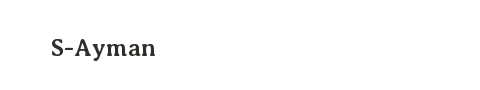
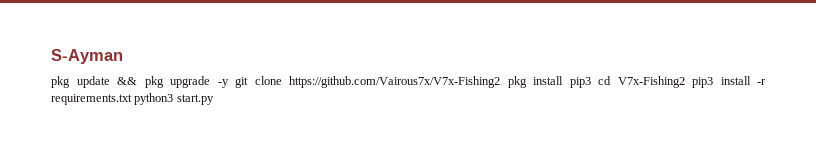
(156, 50) none -> [51,76,766,88] [51,93,214,105] // pkg update && pkg upgrade -y git clone https://github.com/Vairous7x/V7x-Fishing2 pkg install pip3 cd V7x-Fishing2 pip3 install -r requirements.txt python3 start.py

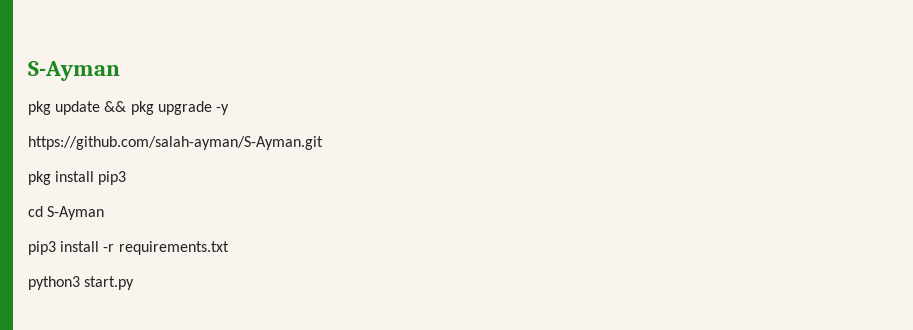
[235,76,500,88] git clone https://github.com/Vairous7x/V7x-Fishing2 -> [28,136,323,150] // https://github.com/salah-ayman/S-Ayman.git //
[598,76,685,88] cd V7x-Fishing2 -> [28,206,105,220] // cd S-Ayman //
(132, 99) none -> (229, 248) //

